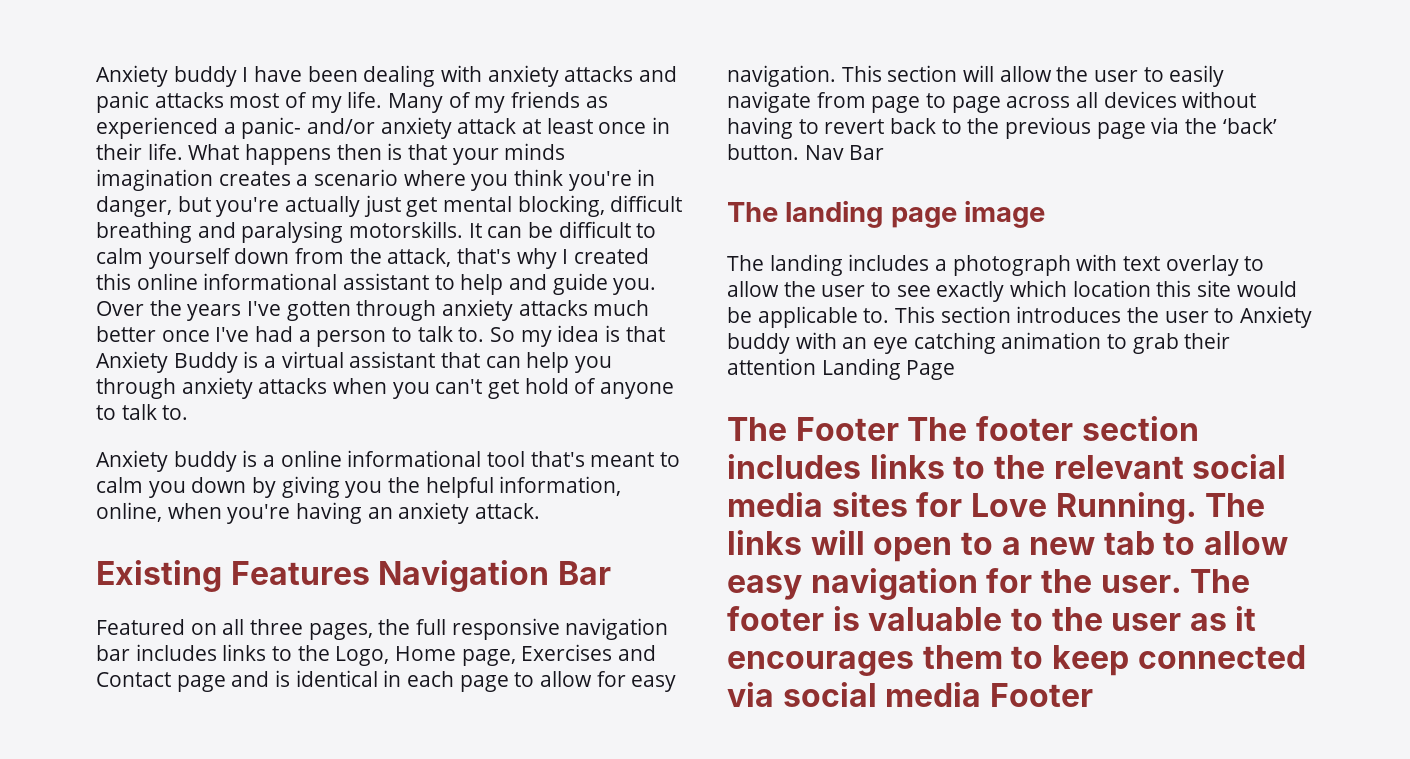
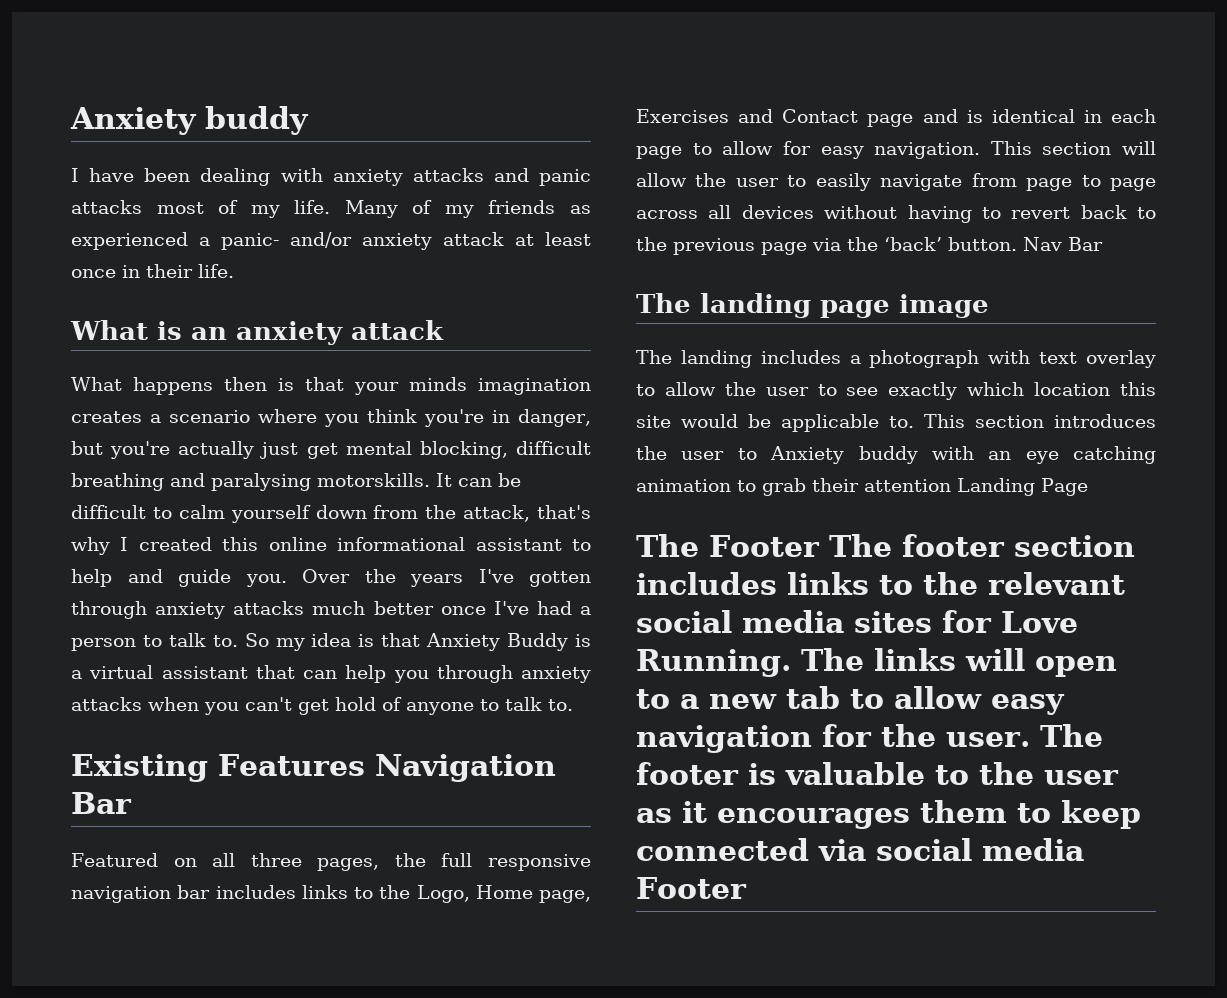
[96,65,237,87] Anxiety buddy -> [70,106,309,135] Anxiety buddy //
(183, 151) none -> [70,320,444,345] // What is an anxiety attack //
[96,450,681,472] [96,476,622,498] [96,502,541,524] // Anxiety buddy is a online informational tool that's meant to calm you down by giving you the helpful information, online, when you're having an anxiety attack. -> (573, 705) none

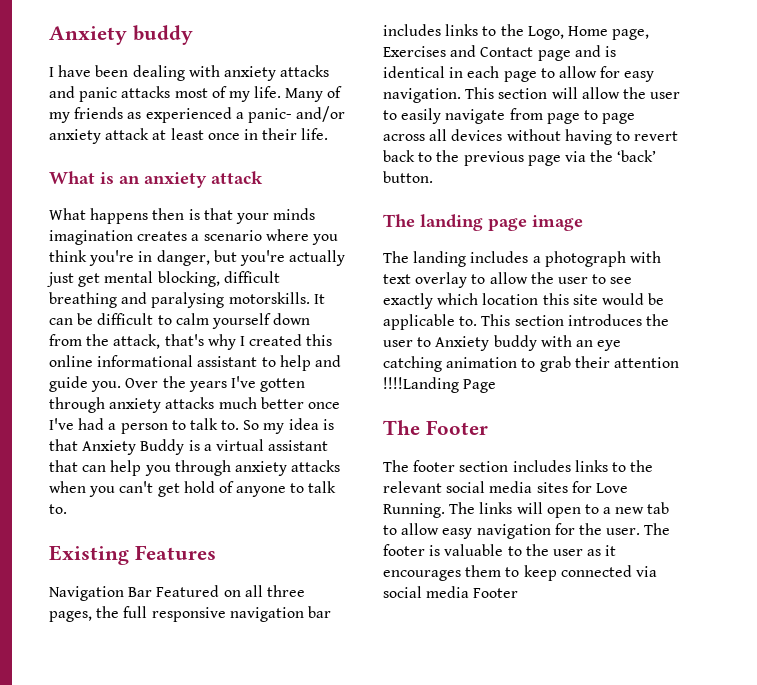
(365, 765) none -> (216, 552) //
(132, 803) // -> (153, 592) none
[1023,237,1103,251] Nav Bar -> (433, 177) none
[957,478,1035,496] Landing -> [383,377,459,393] !!!!Landing
(820, 546) none -> (488, 427) //

